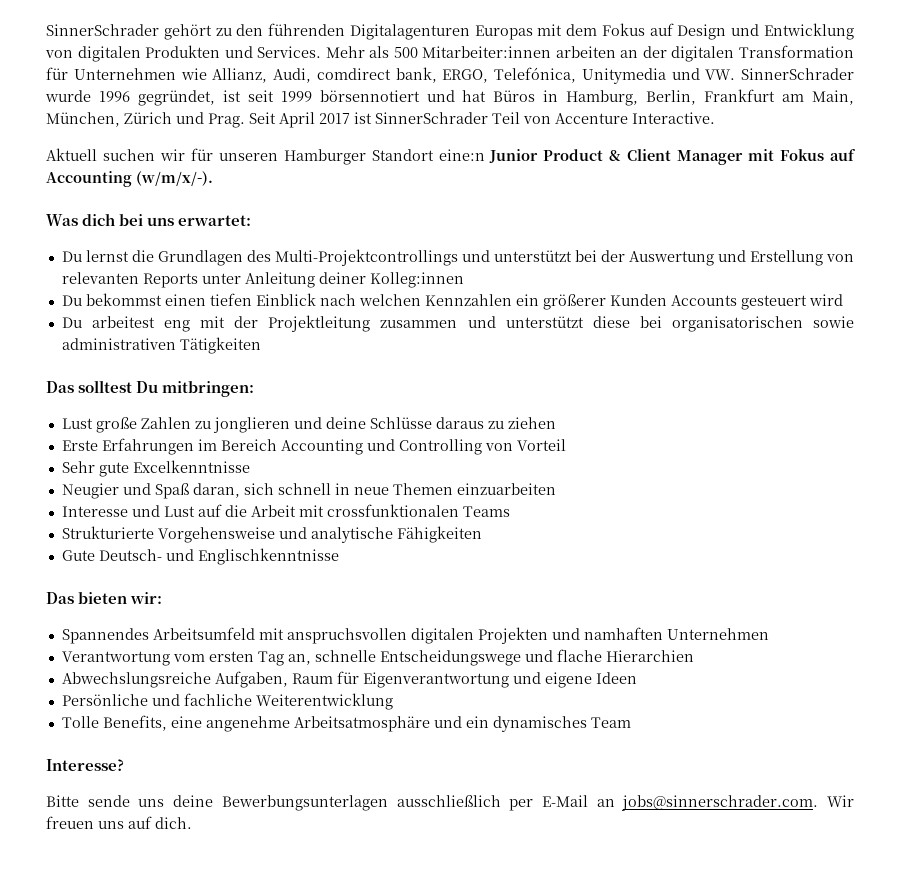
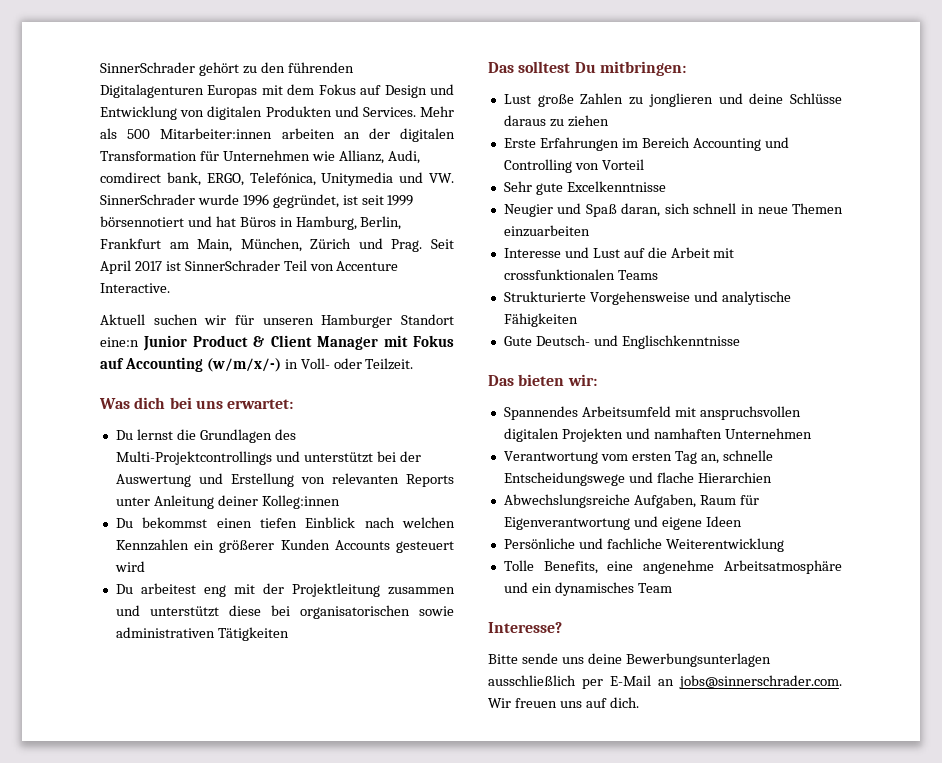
[136,171,213,186] (w/m/x/-). -> [206,358,414,372] (w/m/x/-) in Voll- oder Teilzeit.

